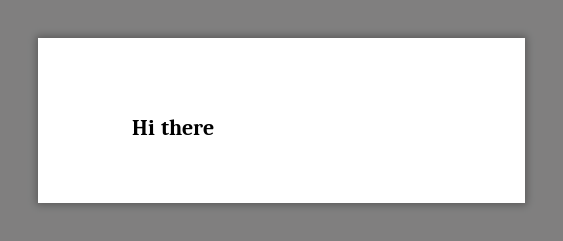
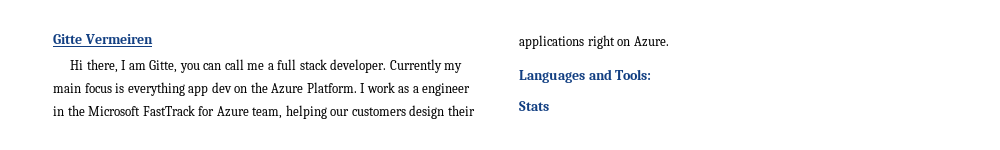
[132,119,214,135] Hi there -> [53,34,153,44] [69,59,463,73] [53,82,471,96] [53,105,475,119] [519,35,669,49] [519,69,652,83] [519,101,549,111] Gitte Vermeiren // Hi there, I am Gitte, you can call me a full stack developer. Currently my main focus is everything app dev on the Azure Platform. I work as a engineer in the Microsoft FastTrack for Azure team, helping our customers design their applications right on Azure. // Languages and Tools: // Stats

